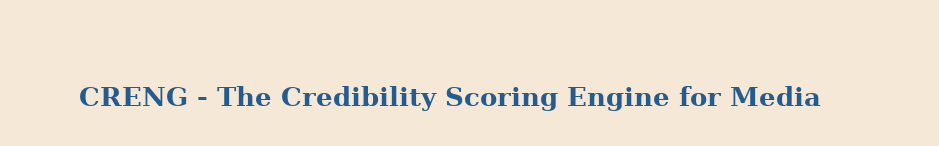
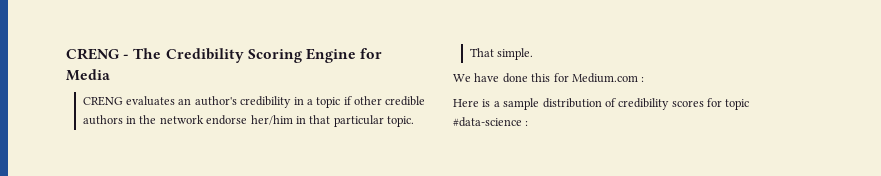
(821, 96) none -> [82,96,426,108] [82,115,414,127] [469,48,533,60] [453,73,645,83] [453,98,750,110] [453,117,529,127] // CRENG evaluates an author's credibility in a topic if other credible authors in the network endorse her/him in that particular topic. That simple. // We have done this for Medium.com : // Here is a sample distribution of credibility scores for topic #data-science :

